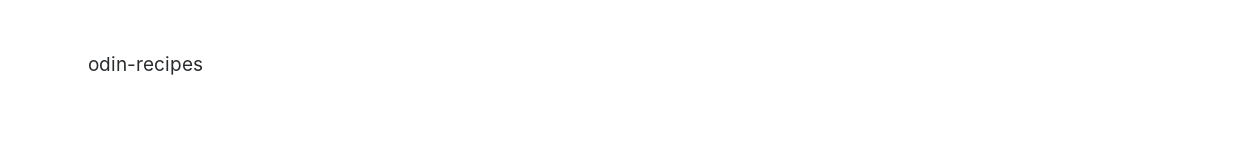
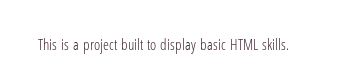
[88,56,203,75] odin-recipes -> [38,38,290,54] This is a project built to display basic HTML skills.

